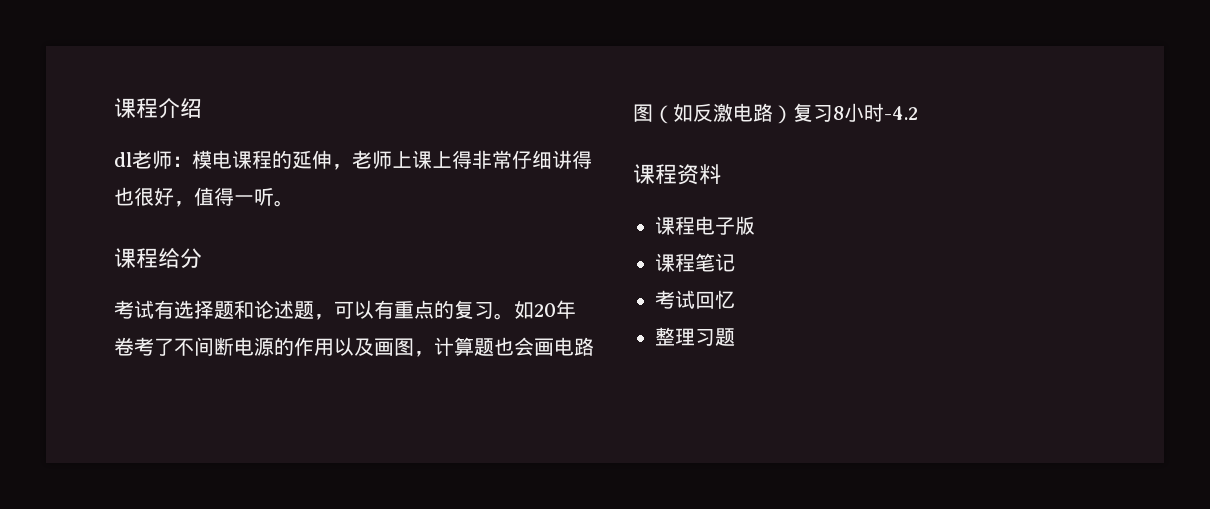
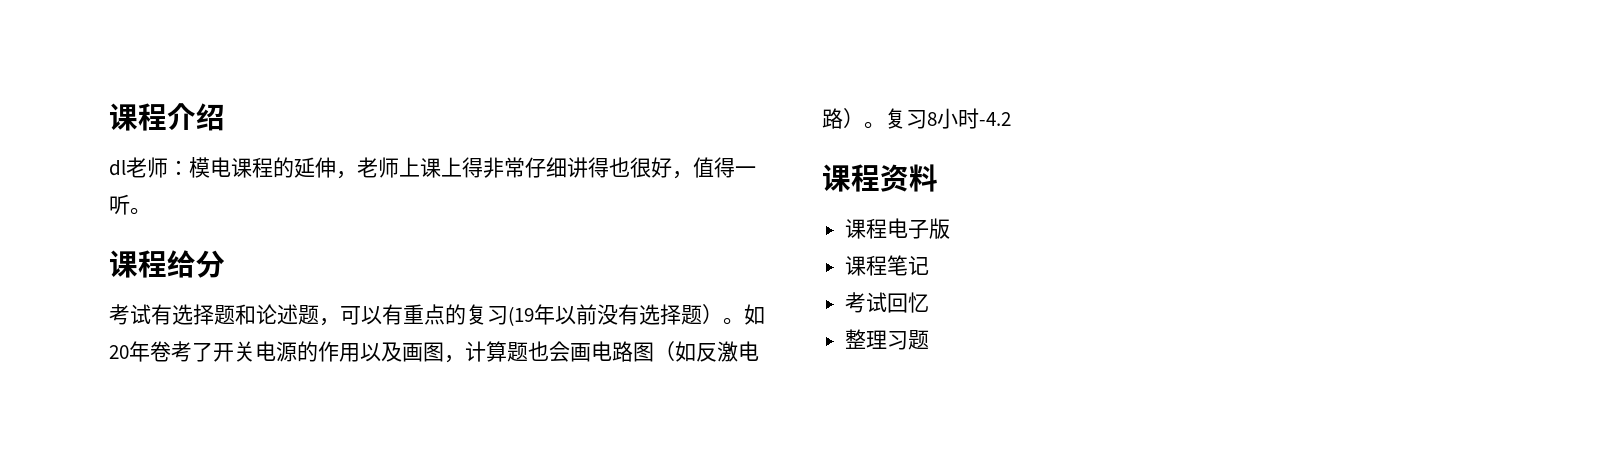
(494, 310) none -> [508,304,723,326] (19年以前没有选择题）
[174,337,234,356] 不间断 -> [213,341,255,362] 开关
(793, 114) none -> [864,121,885,129] 。

